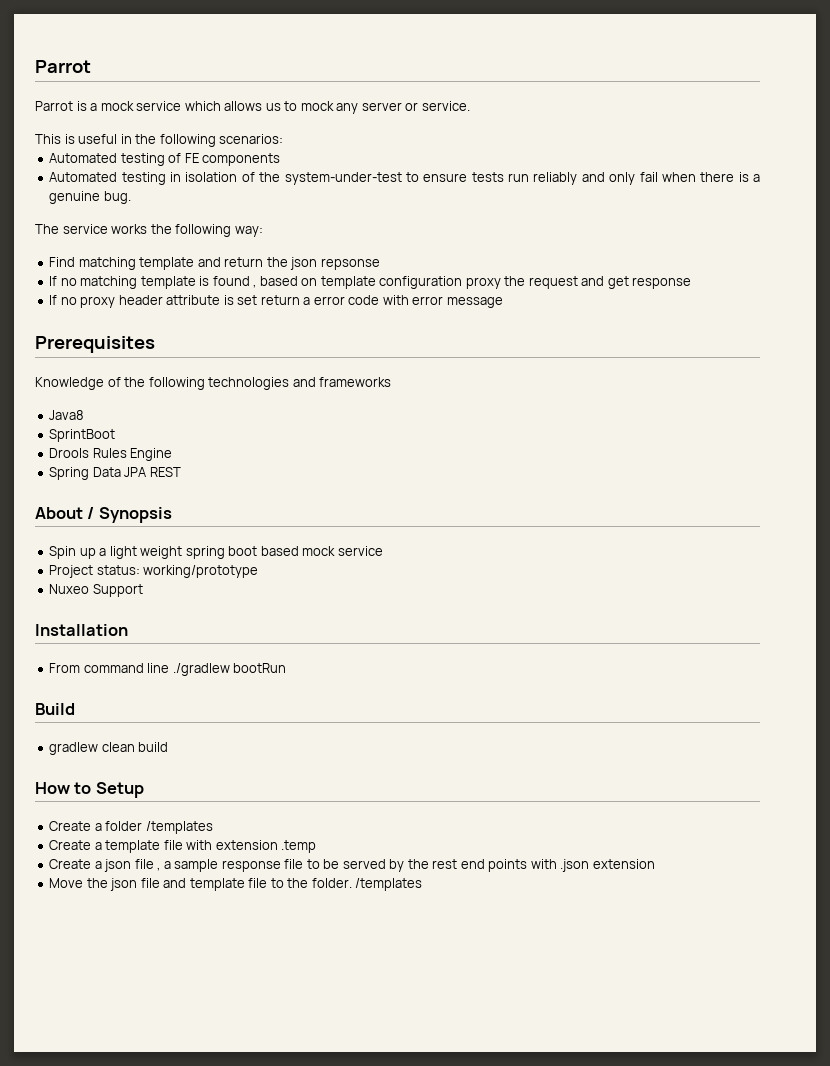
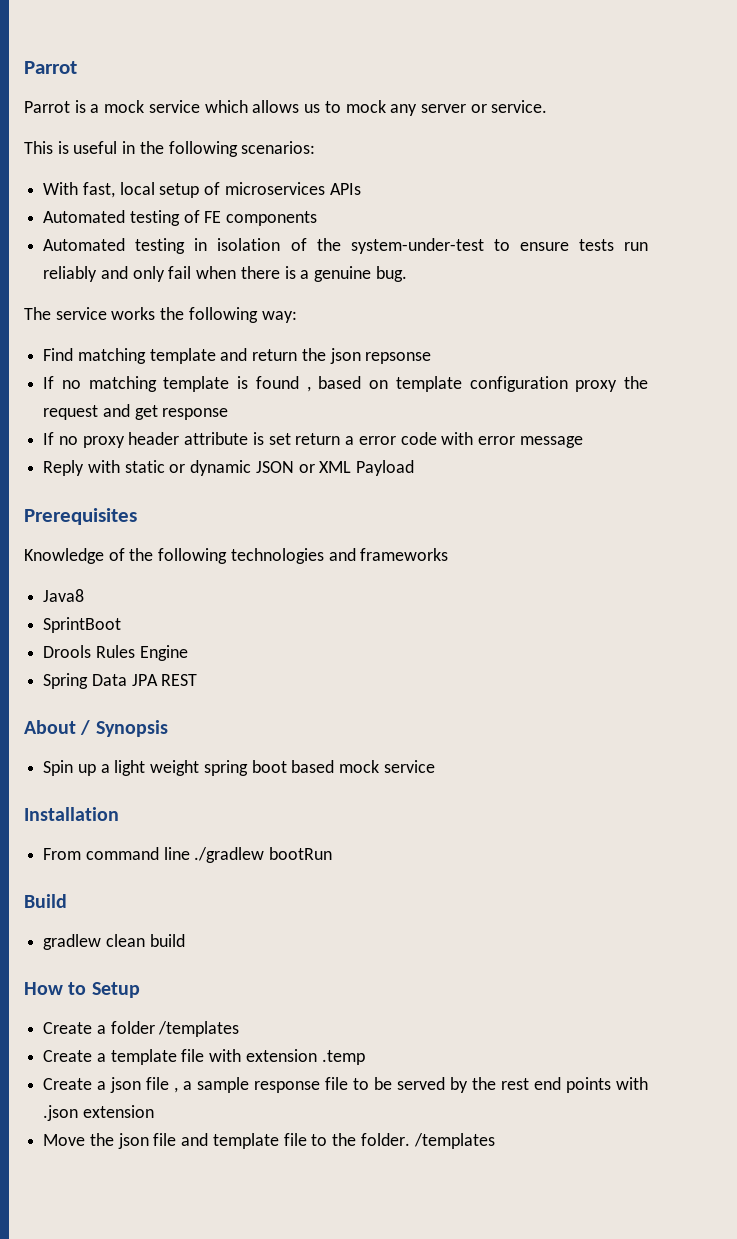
(284, 139) none -> [43,182,361,198] // With fast, local setup of microservices APIs
(503, 302) none -> [43,460,415,476] // Reply with static or dynamic JSON or XML Payload
[49,565,259,578] [49,584,143,597] // Project status: working/prototype // Nuxeo Support -> (435, 766) none

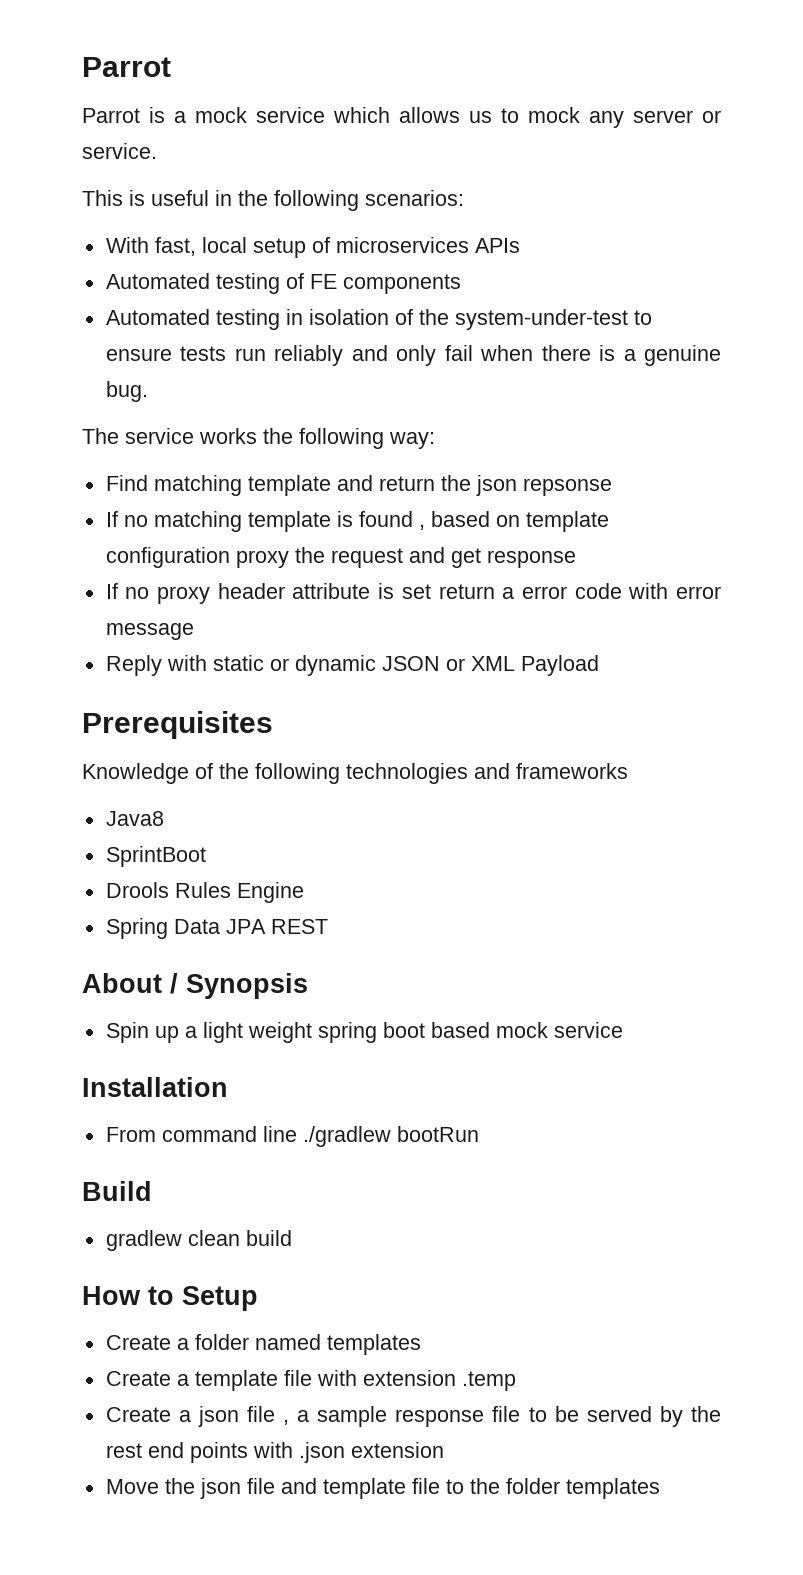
[158,1021,240,1037] /templates -> [254,1334,421,1355] named templates
[360,1133,495,1149] folder. /templates -> [505,1478,660,1499] folder templates

